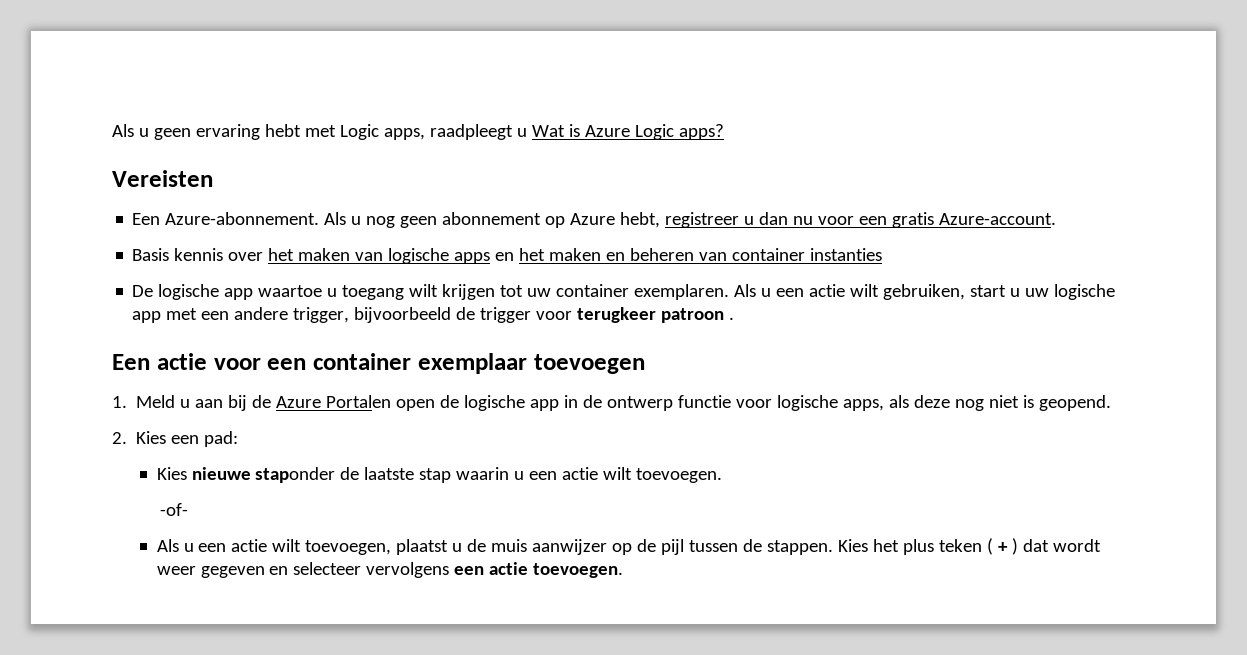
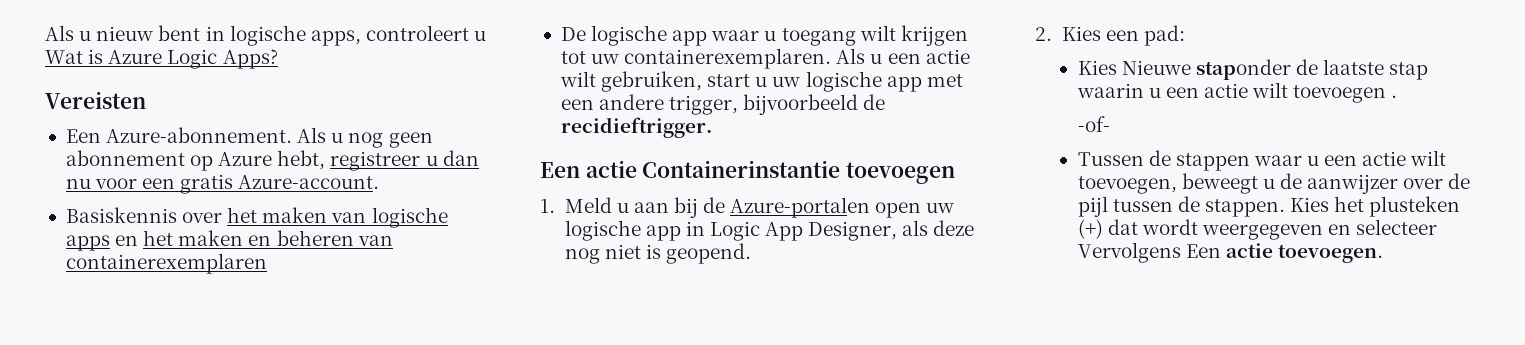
[112,124,513,140] Als u geen ervaring hebt met Logic apps, raadpleegt -> [45,25,469,46] Als u nieuw bent in logische apps, controleert
[678,124,724,140] apps? -> [222,49,278,69] Apps?
[132,248,224,261] Basis kennis -> [65,207,177,223] Basiskennis
[732,248,883,261] container instanties -> [65,253,267,274] containerexemplaren
[258,285,323,297] waartoe -> [711,30,760,41] waar
[556,284,730,300] container exemplaren. -> [624,48,832,69] containerexemplaren.
[480,307,735,323] [112,353,527,374] trigger voor terugkeer patroon . // Een actie voor een container exemplaar -> [560,117,712,138] [540,160,841,178] recidieftrigger. // Een actie Containerinstantie
[276,395,885,411] Azure Portalen open de logische app in de ontwerp functie voor logische apps, -> [730,197,955,218] [564,220,898,241] Azure-portalen open uw logische app in Logic App Designer,
[191,467,251,480] nieuwe -> [1121,60,1191,75] Nieuwe
[636,468,723,483] toevoegen. -> [1293,85,1398,103] toevoegen .
[156,539,179,552] Als -> [1077,150,1302,171] Tussen de stappen waar
[396,539,449,555] plaatst -> [1181,173,1258,194] beweegt
[491,539,633,555] muis aanwijzer op -> [1307,174,1444,194] aanwijzer over
[903,538,1102,555] [156,562,485,578] plus teken ( + ) dat wordt weer gegeven en selecteer vervolgens een -> [1369,196,1461,217] [1077,219,1438,240] [1077,242,1221,263] plusteken (+) dat wordt weergegeven en selecteer Vervolgens Een

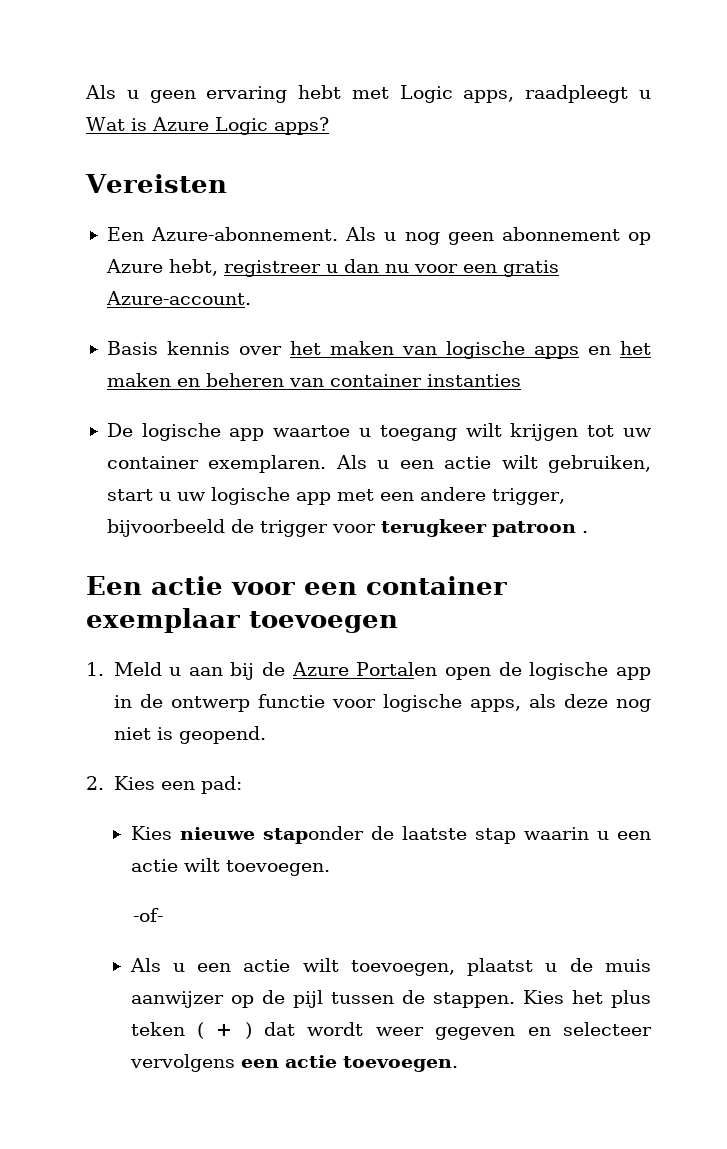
[45,25,469,46] Als u nieuw bent in logische apps, controleert -> [85,85,629,103] Als u geen ervaring hebt met Logic apps, raadpleegt
[222,49,278,69] Apps? -> [273,117,329,135] apps?
[65,207,177,223] Basiskennis -> [106,341,230,355] Basis kennis
[65,253,267,274] containerexemplaren -> [329,374,521,387] container instanties
[711,30,760,41] waar -> [273,425,351,437] waartoe
[624,48,832,69] containerexemplaren. -> [106,455,327,473] container exemplaren.
[560,117,712,138] [540,160,841,178] recidieftrigger. // Een actie Containerinstantie -> [259,519,588,537] [86,576,507,595] [86,608,240,633] trigger voor terugkeer patroon . // Een actie voor een container exemplaar
[730,197,955,218] [564,220,898,241] Azure-portalen open uw logische app in Logic App Designer, -> [291,662,651,680] [113,694,521,712] Azure Portalen open de logische app in de ontwerp functie voor logische apps,
[1121,60,1191,75] Nieuwe -> [179,827,255,840] nieuwe
[1293,85,1398,103] toevoegen . -> [225,860,330,876] toevoegen.
[1077,150,1302,171] Tussen de stappen waar -> [129,958,161,972] Als
[1181,173,1258,194] beweegt -> [467,958,534,976] plaatst
[1307,174,1444,194] aanwijzer over -> [605,959,651,972] [130,991,254,1008] muis aanwijzer op
[1369,196,1461,217] [1077,219,1438,240] [1077,242,1221,263] plusteken (+) dat wordt weergegeven en selecteer Vervolgens Een -> [611,990,651,1008] [130,1022,652,1040] [129,1054,279,1072] plus teken ( + ) dat wordt weer gegeven en selecteer vervolgens een

